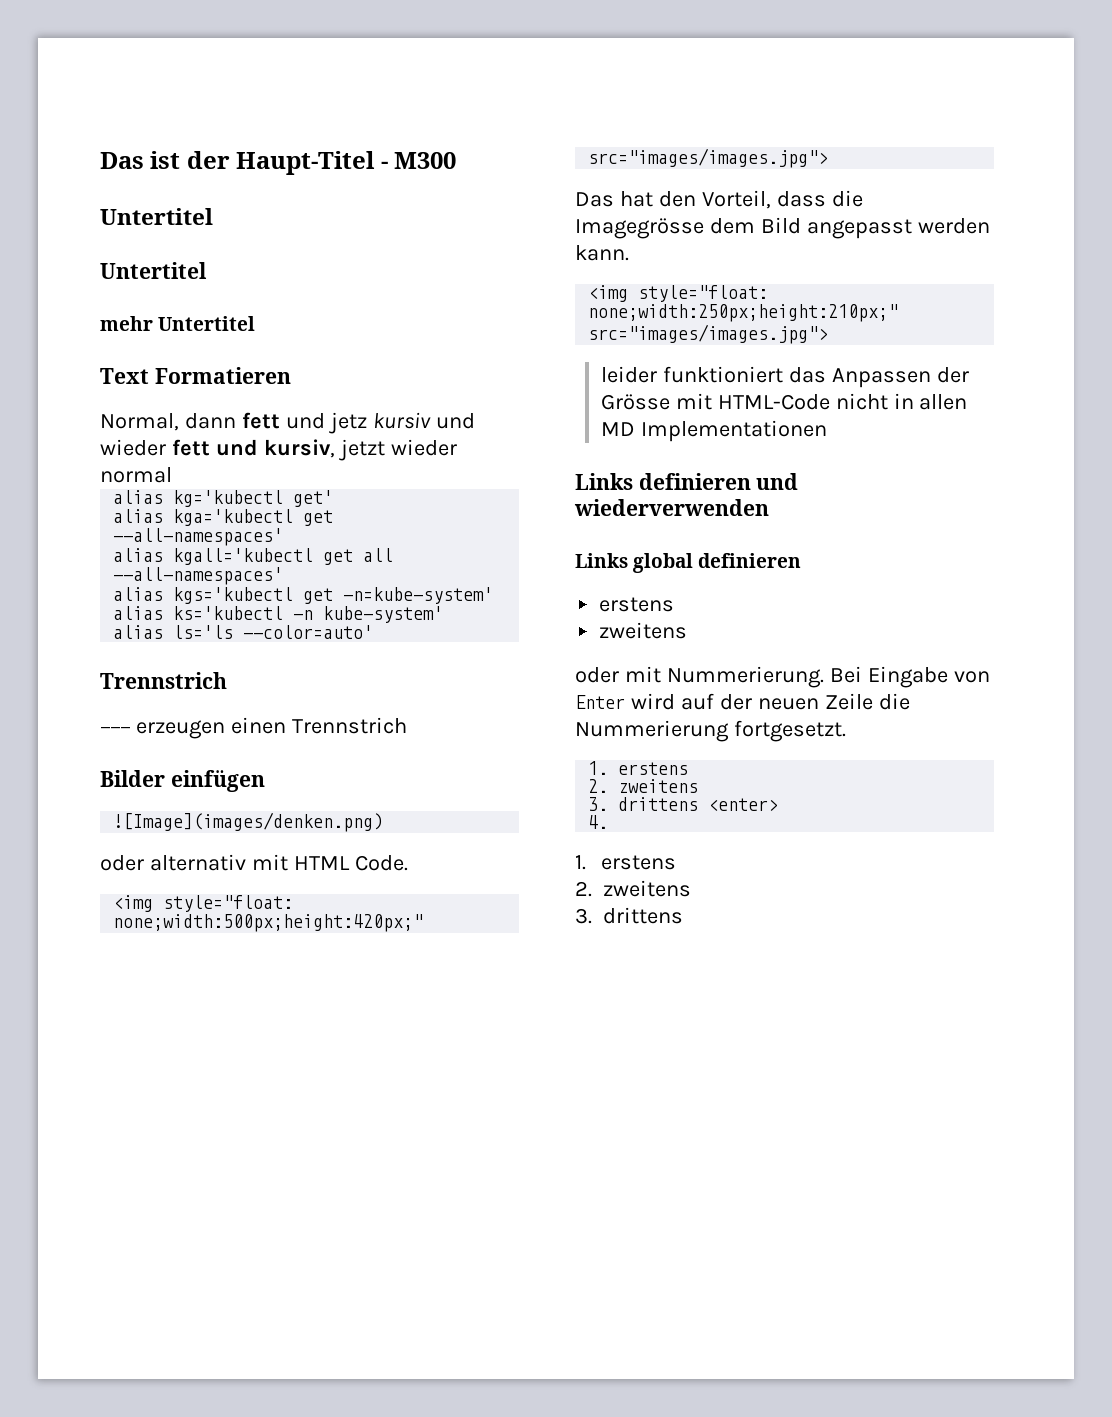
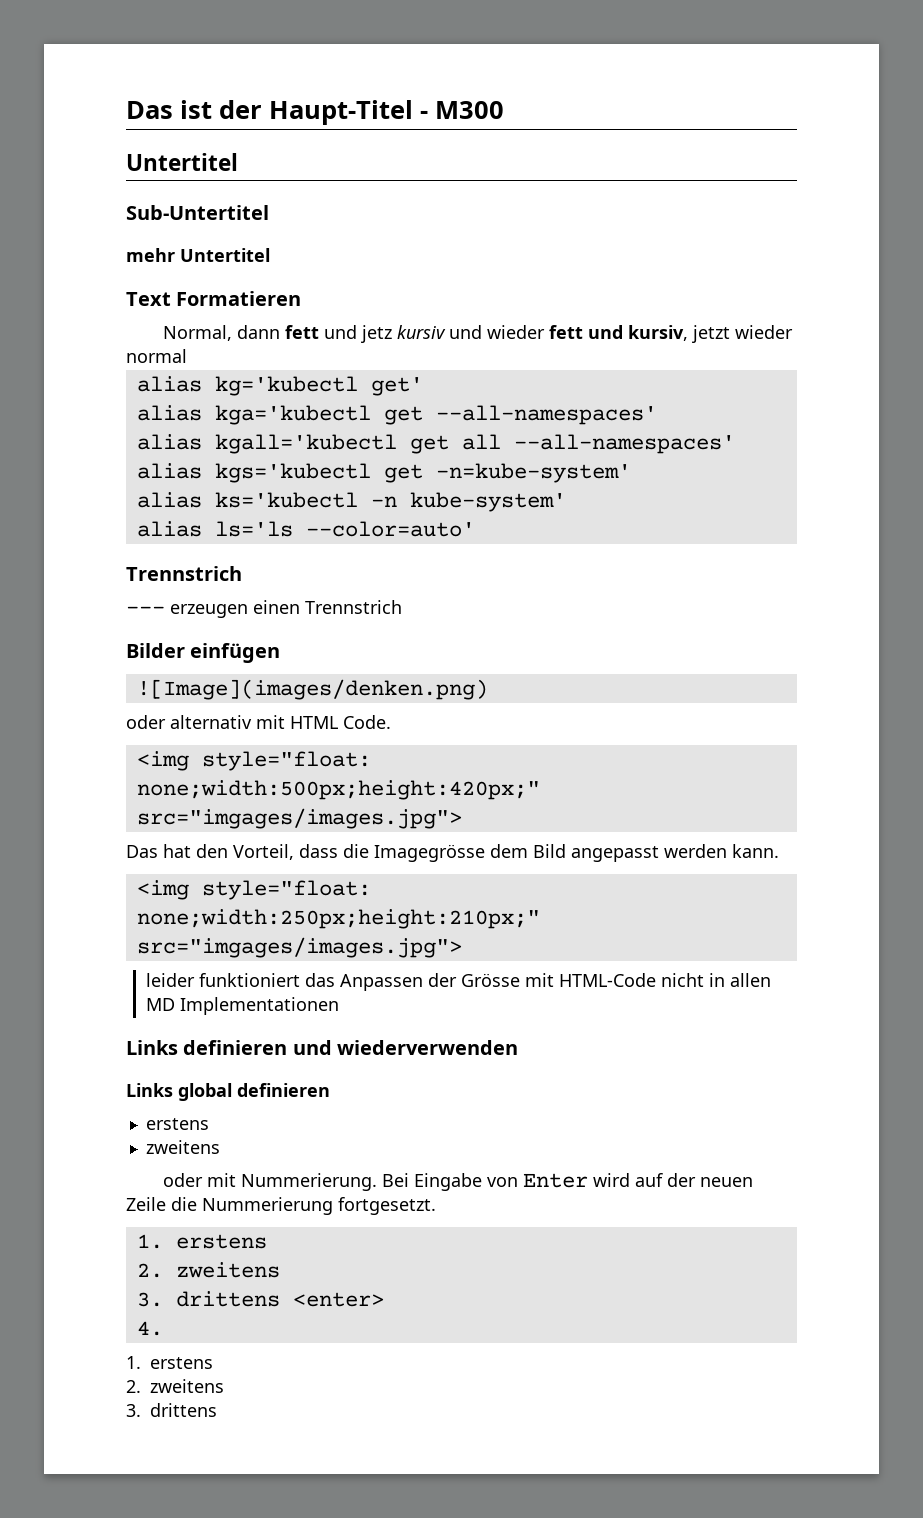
[100,262,207,279] Untertitel -> [126,205,269,220] Sub-Untertitel
[588,148,829,168] src="images/images.jpg"> -> [136,808,462,829] src="imgages/images.jpg">
[588,324,829,344] src="images/images.jpg"> -> [136,937,462,958] src="imgages/images.jpg">

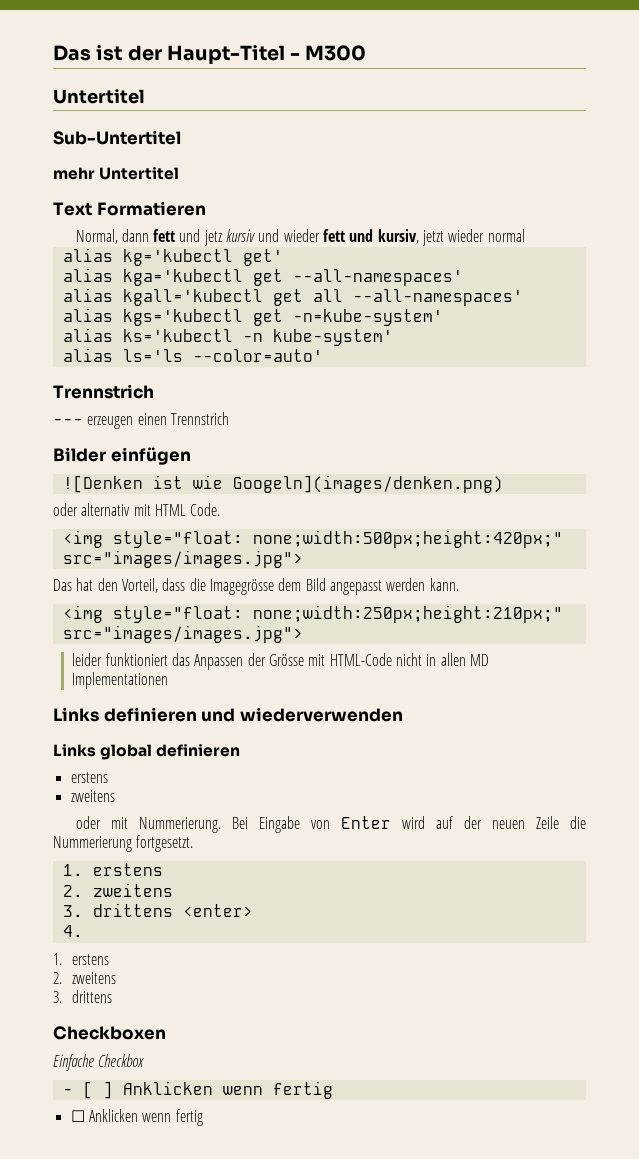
[136,679,488,700] ![Image](images/denken.png) -> [62,475,503,493] ![Denken ist wie Googeln](images/denken.png)
[136,808,462,829] src="imgages/images.jpg"> -> [62,550,303,568] src="images/images.jpg">
[136,937,462,958] src="imgages/images.jpg"> -> [62,625,303,643] src="images/images.jpg">
(217, 1410) none -> [53,1026,166,1040] [53,1054,145,1071] [62,1081,333,1099] [70,1109,203,1126] // Checkboxen // Einfache Checkbox // - [ ] Anklicken wenn fertig // ☐ Anklicken wenn fertig

